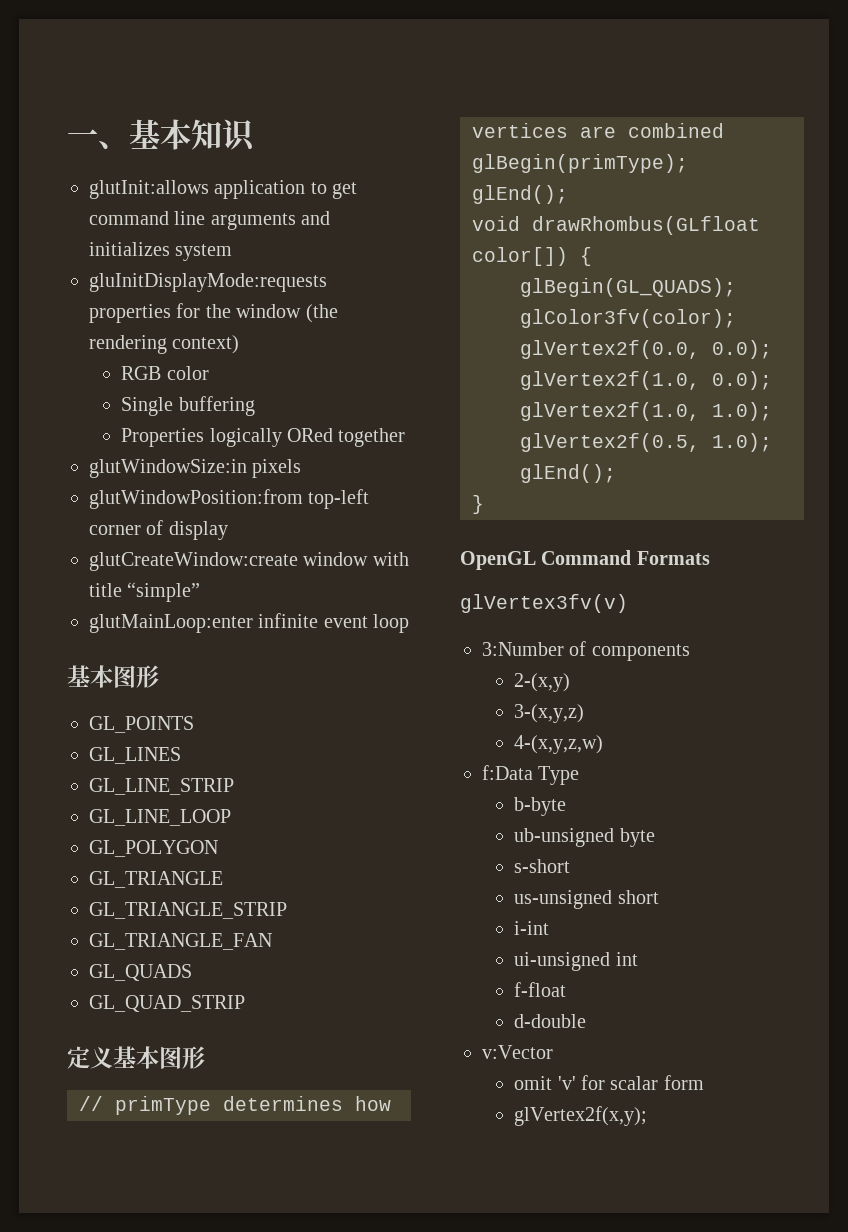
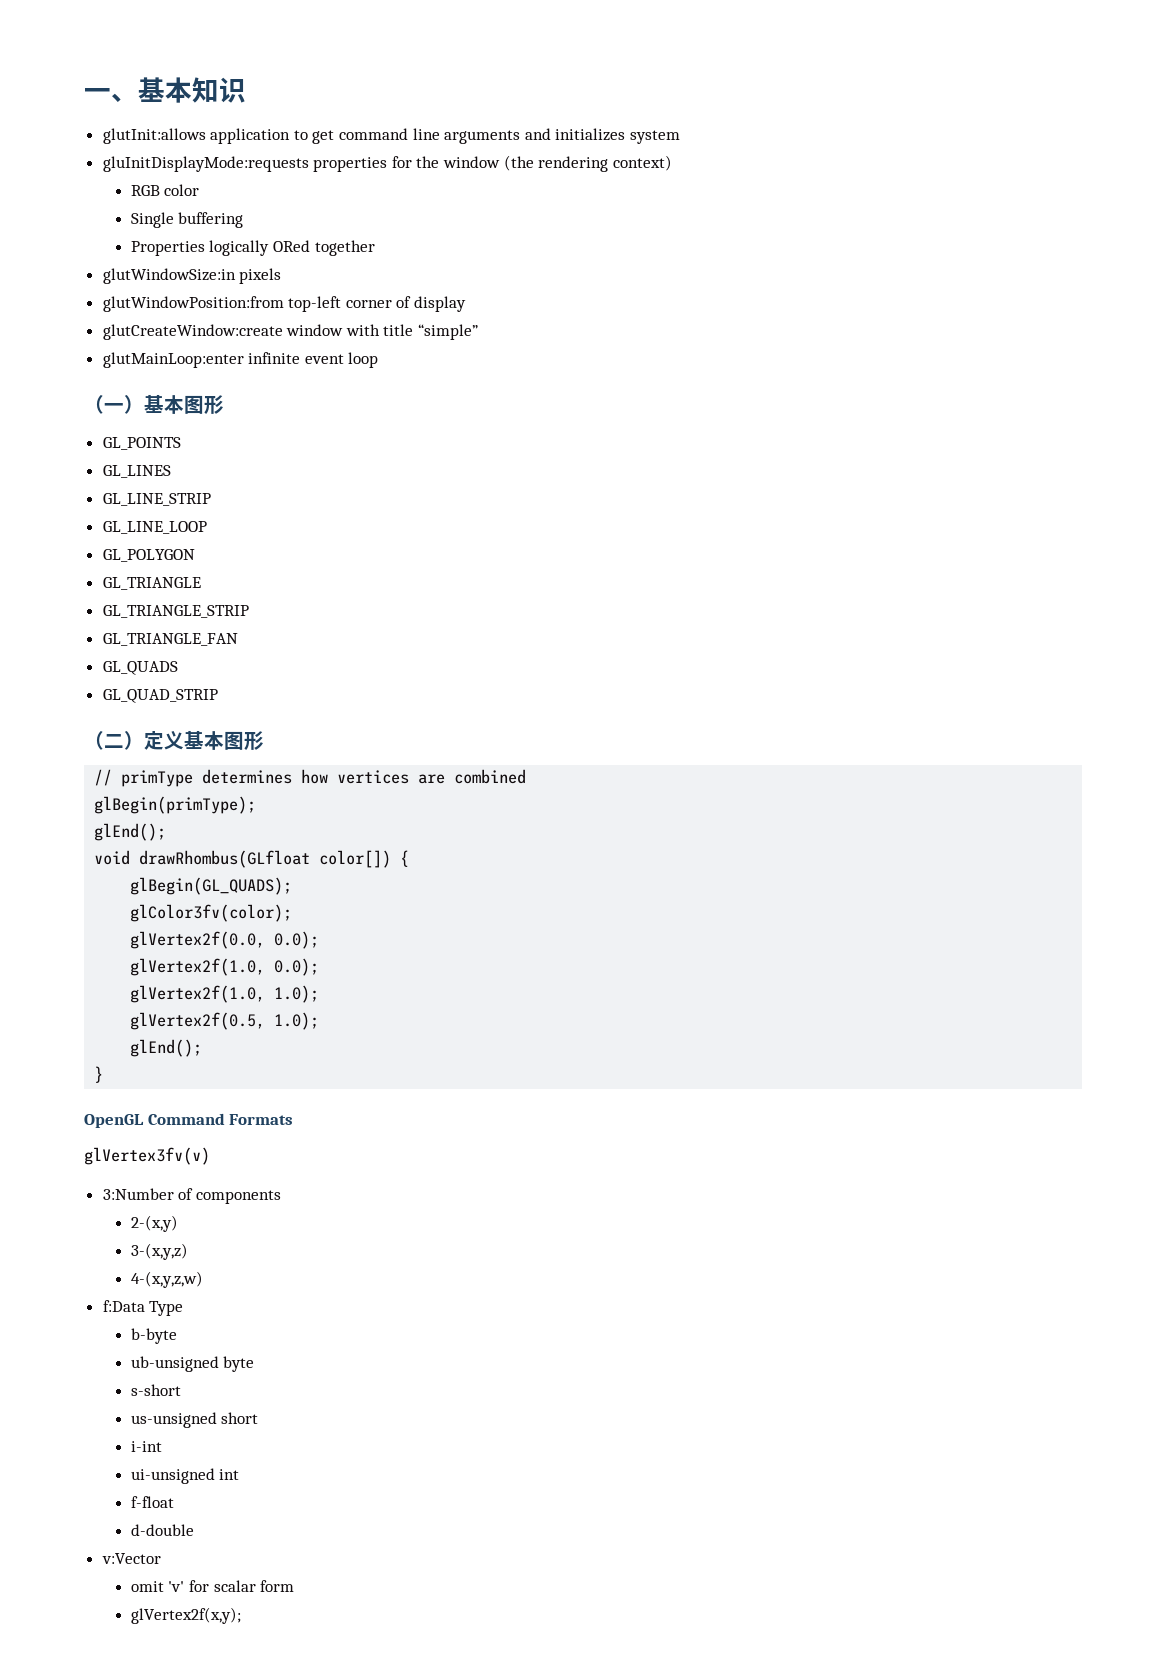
(410, 623) none -> [84,395,144,414] （一）
(245, 1003) none -> [84,731,144,750] （二）

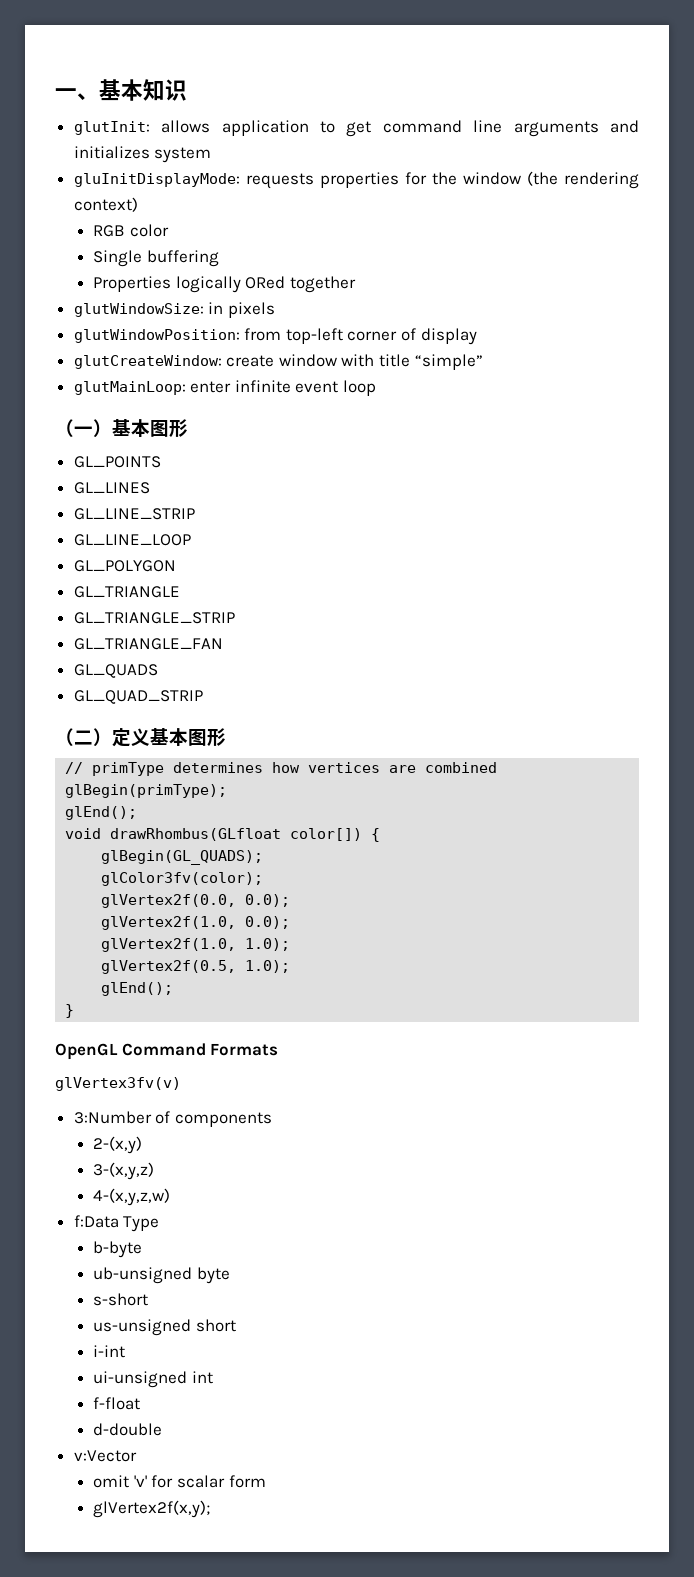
[102,128,206,144] glutInit:allows -> [73,120,211,135] glutInit: allows
[102,156,309,172] gluInitDisplayMode:requests -> [73,173,314,189] gluInitDisplayMode: requests
[102,268,236,284] glutWindowSize:in -> [73,302,224,317] glutWindowSize: in
[102,296,284,312] glutWindowPosition:from -> [73,328,282,343] glutWindowPosition: from
[102,324,283,340] glutCreateWindow:create -> [73,355,275,369] glutCreateWindow: create
[102,352,244,368] glutMainLoop:enter -> [73,381,232,395] glutMainLoop: enter

